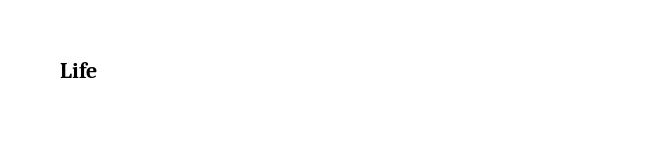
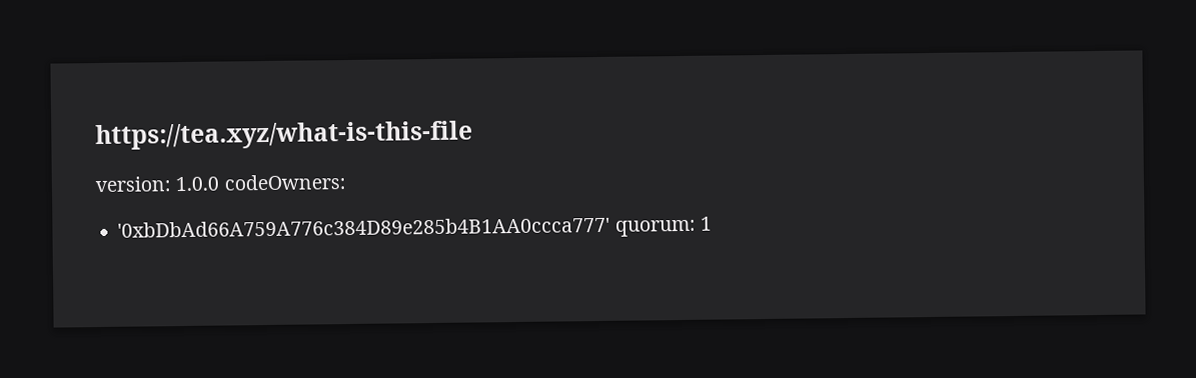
[60,62,97,78] Life -> [95,120,473,151] [95,174,346,193] [117,216,712,238] https://tea.xyz/what-is-this-file // version: 1.0.0 codeOwners: // '0xbDbAd66A759A776c384D89e285b4B1AA0ccca777' quorum: 1

